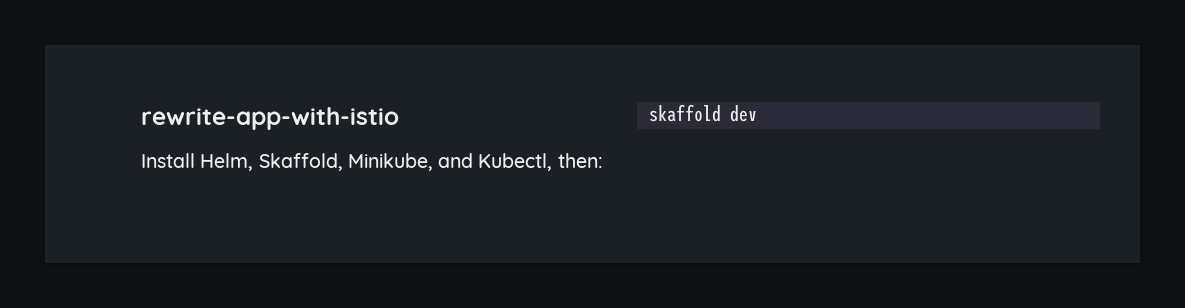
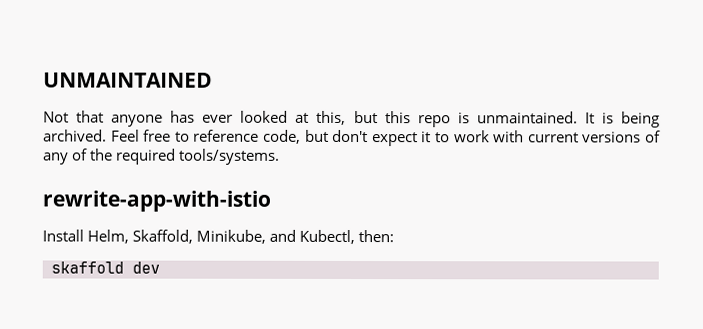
(141, 118) none -> [43,72,213,88] [43,110,661,128] [43,129,662,147] [42,148,281,165] UNMAINTAINED // Not that anyone has ever looked at this, but this repo is unmaintained. It is being archived. Feel free to reference code, but don't expect it to work with current versions of any of the required tools/systems. //

